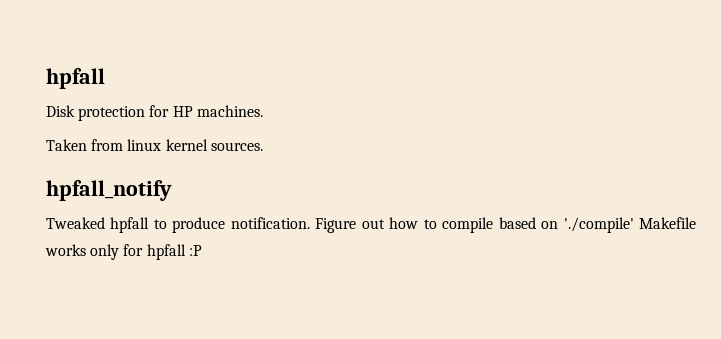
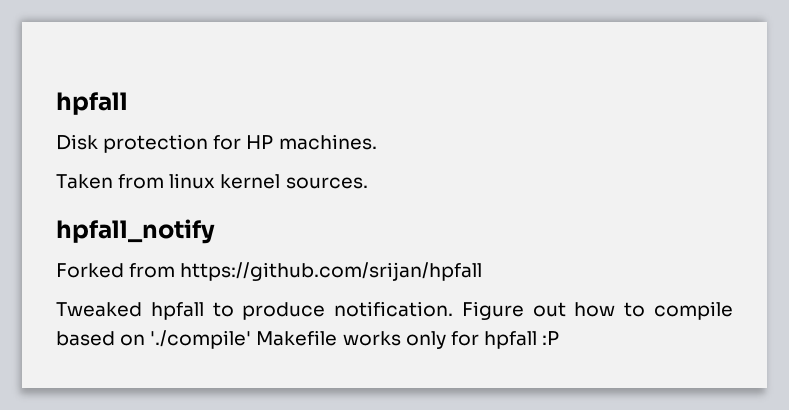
(172, 190) none -> [56,262,483,281] // Forked from https://github.com/srijan/hpfall

